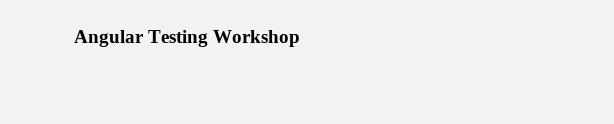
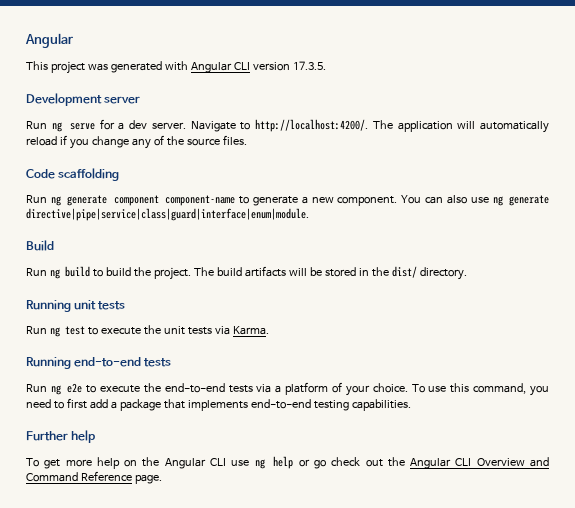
[74,30,301,47] Angular Testing Workshop -> [25,33,73,48] [26,61,326,74] [26,93,141,106] [26,119,549,133] [26,135,247,149] [26,168,120,181] [26,195,549,206] [26,208,309,221] [26,240,54,251] [26,266,467,280] [26,300,126,312] [26,325,269,337] [26,357,172,369] [26,382,549,396] [26,398,411,411] [26,430,96,443] [26,456,549,469] [26,471,162,484] Angular // This project was generated with Angular CLI version 17.3.5. // Development server // Run ng serve for a dev server. Navigate to http://localhost:4200/. The application will automatically reload if you change any of the source files. // Code scaffolding // Run ng generate component component-name to generate a new component. You can also use ng generate directive|pipe|service|class|guard|interface|enum|module. // Build // Run ng build to build the project. The build artifacts will be stored in the dist/ directory. // Running unit tests // Run ng test to execute the unit tests via Karma. // Running end-to-end tests // Run ng e2e to execute the end-to-end tests via a platform of your choice. To use this command, you need to first add a package that implements end-to-end testing capabilities. // Further help // To get more help on the Angular CLI use ng help or go check out the Angular CLI Overview and Command Reference page.

